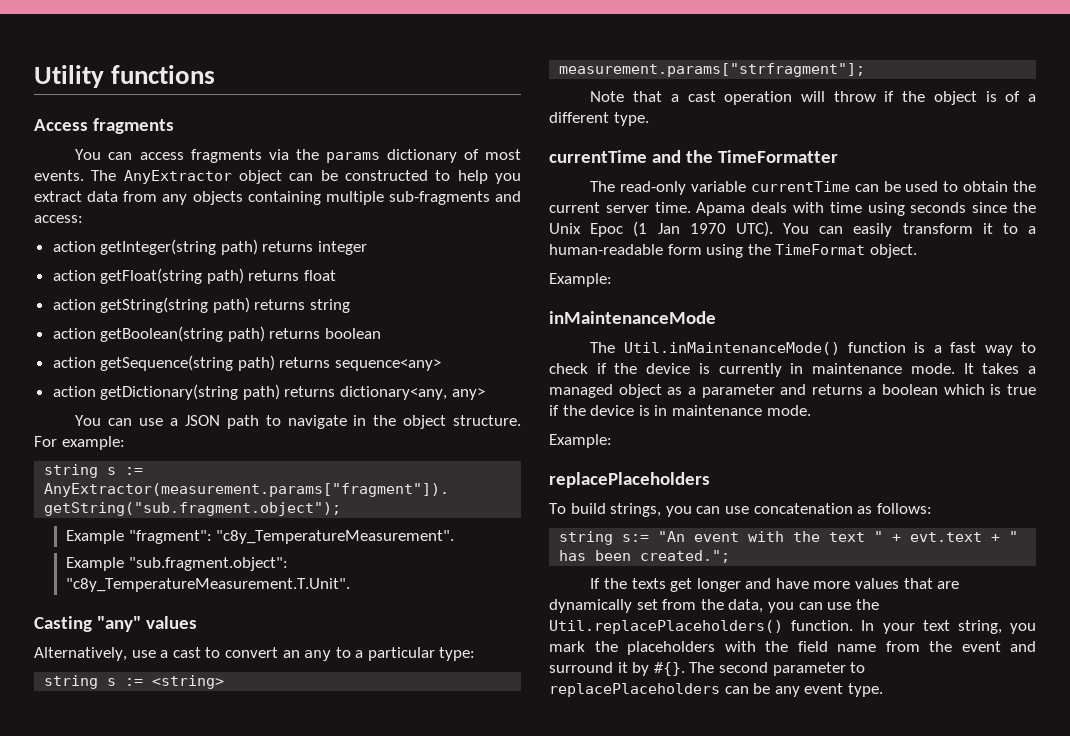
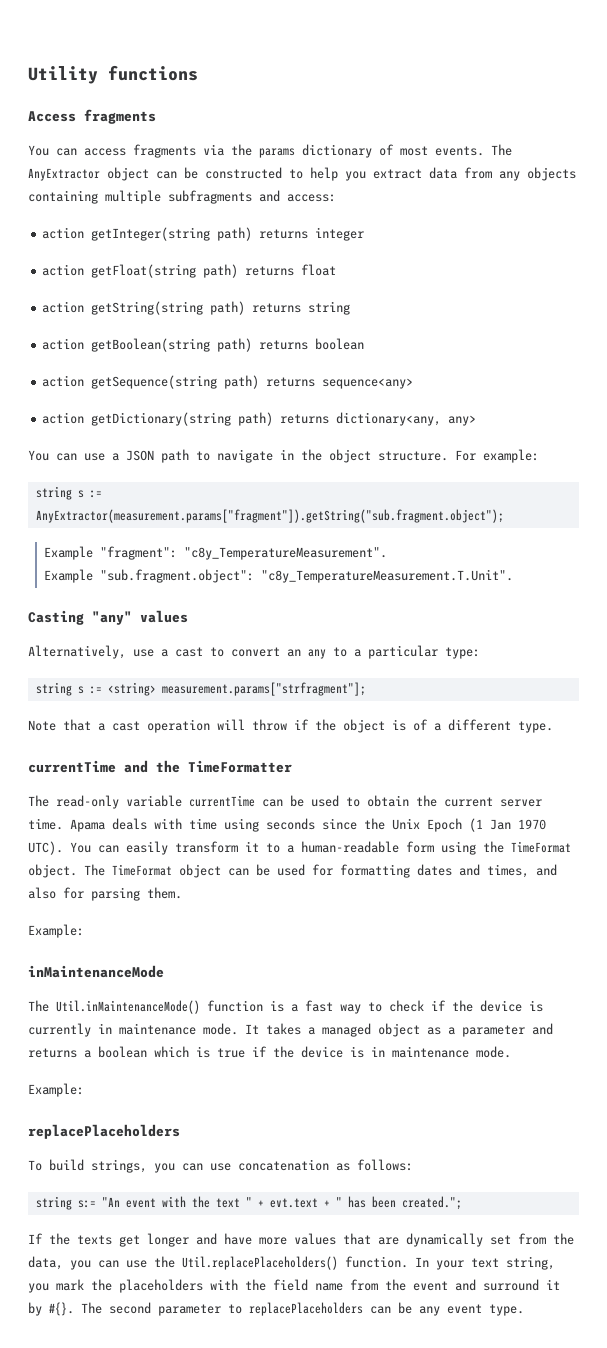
[388,191,490,205] sub-fragments -> [168,190,252,204] subfragments
[590,223,624,237] Epoc -> [427,818,462,832] Epoch
(917, 251) none -> [84,864,557,878] [28,887,182,901] The TimeFormat object can be used for formatting dates and times, and also for parsing them.

